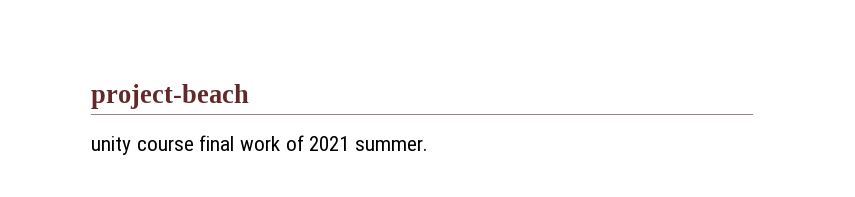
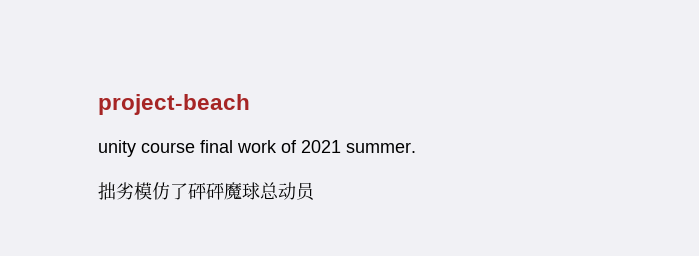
(429, 145) none -> [98,182,316,201] // 拙劣模仿了砰砰魔球总动员

